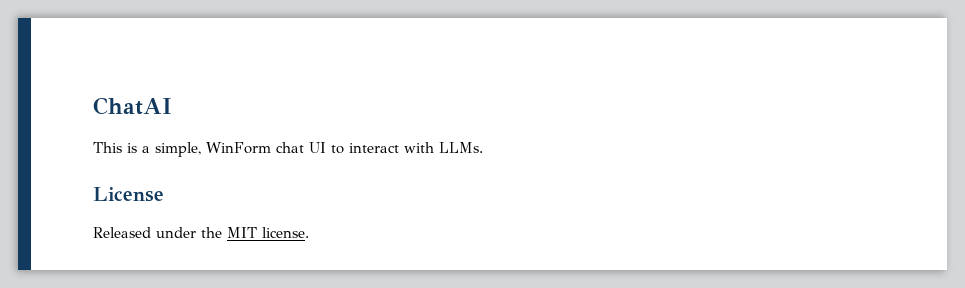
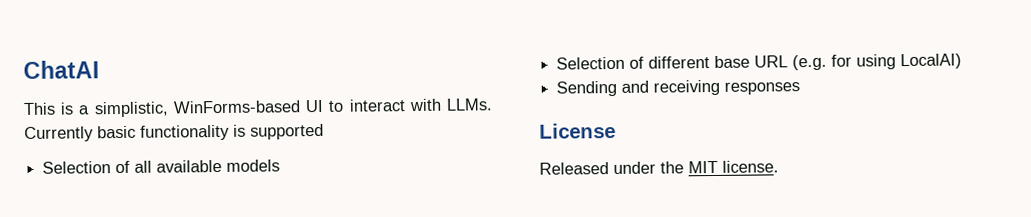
[155,142,304,157] simple, WinForm chat -> [93,100,301,118] simplistic, WinForms-based
(483, 147) none -> [24,123,324,142] [42,159,281,174] [556,53,963,71] [556,79,801,97] Currently basic functionality is supported // Selection of all available models // Selection of different base URL (e.g. for using LocalAI) // Sending and receiving responses

